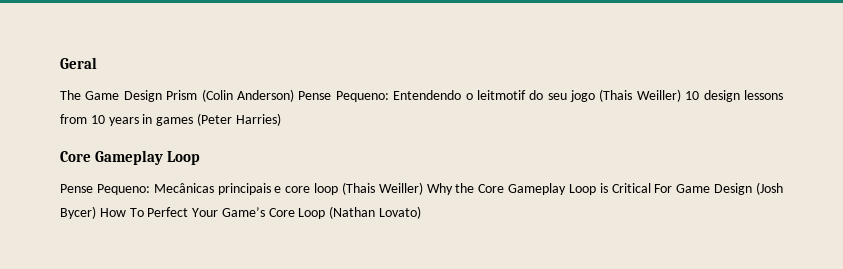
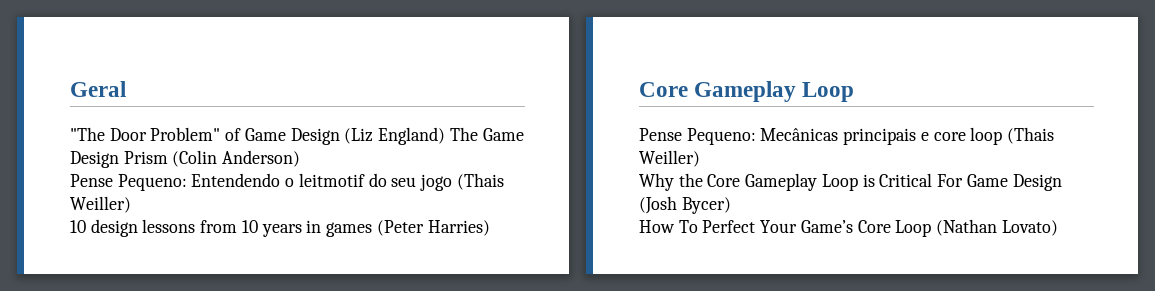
(97, 63) none -> [70,127,446,145] "The Door Problem" of Game Design (Liz England)
(294, 95) none -> (301, 158) //
(681, 95) none -> (131, 204) //
(423, 188) none -> (700, 158) //
(96, 212) none -> (731, 205) //

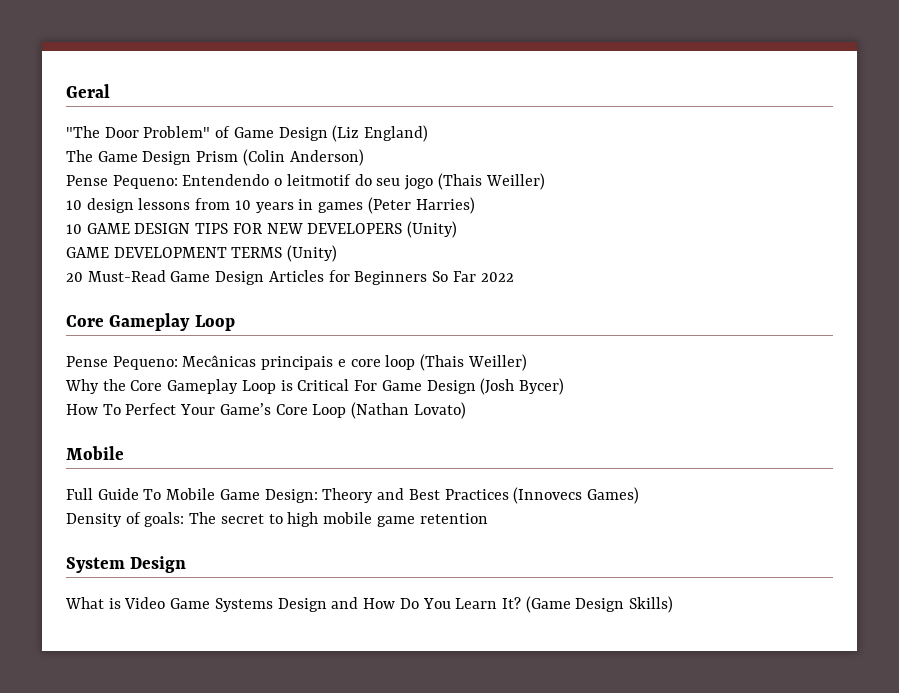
(446, 136) none -> (429, 133) //
(490, 228) none -> [66,221,458,238] [66,245,338,262] [66,270,514,285] // 10 GAME DESIGN TIPS FOR NEW DEVELOPERS (Unity) // GAME DEVELOPMENT TERMS (Unity) // 20 Must-Read Game Design Articles for Beginners So Far 2022
(1058, 228) none -> [66,446,124,460] [66,487,639,504] [66,512,488,527] [66,556,187,573] [65,596,674,613] // Mobile // Full Guide To Mobile Game Design: Theory and Best Practices (Innovecs Games) // Density of goals: The secret to high mobile game retention // System Design // What is Video Game Systems Design and How Do You Learn It? (Game Design Skills)

